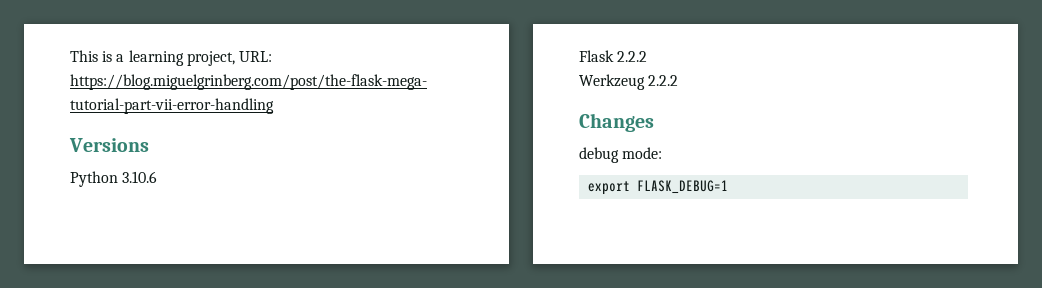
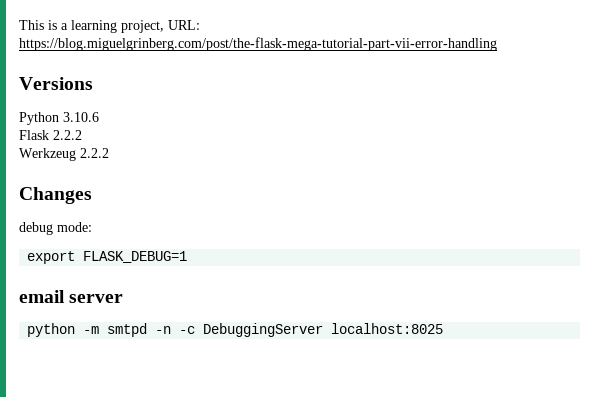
(729, 187) none -> [19,290,124,303] [27,323,444,337] // email server // python -m smtpd -n -c DebuggingServer localhost:8025

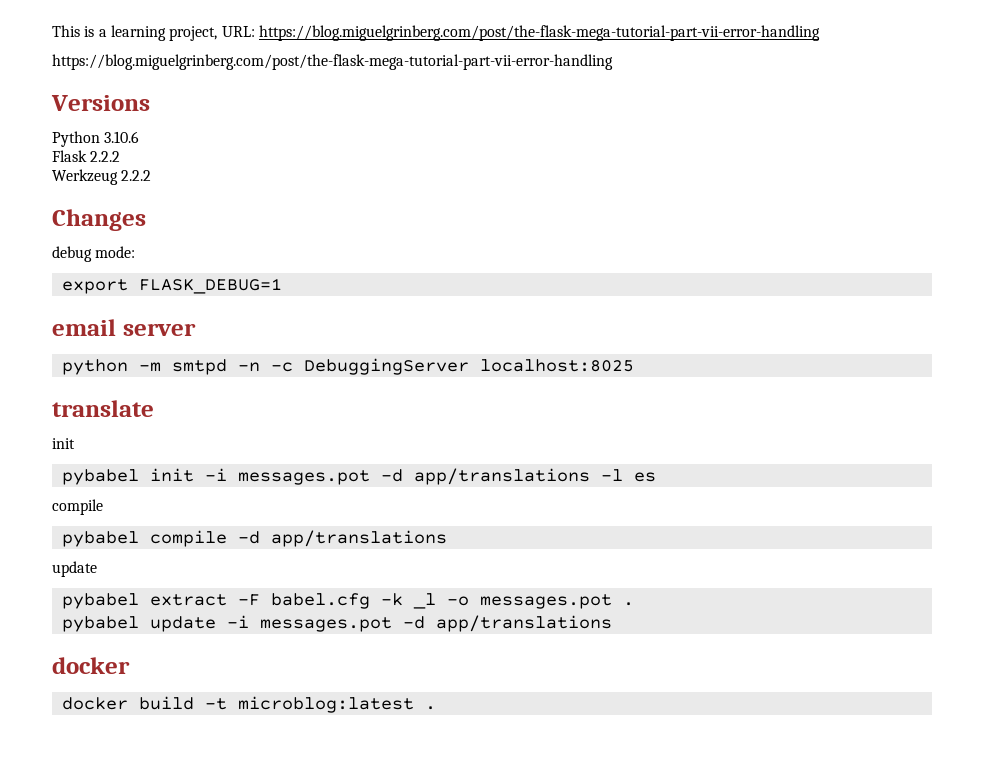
(497, 44) none -> [52,54,613,70] // https://blog.miguelgrinberg.com/post/the-flask-mega-tutorial-part-vii-error-handling
(444, 328) none -> [52,400,154,417] [52,438,75,449] [61,468,656,485] [52,499,103,515] [61,530,447,547] [52,561,97,577] [61,593,634,609] [61,615,612,632] [52,657,130,674] [61,696,436,713] // translate // init // pybabel init -i messages.pot -d app/translations -l es // compile // pybabel compile -d app/translations // update // pybabel extract -F babel.cfg -k _l -o messages.pot . // pybabel update -i messages.pot -d app/translations // docker // docker build -t microblog:latest .

